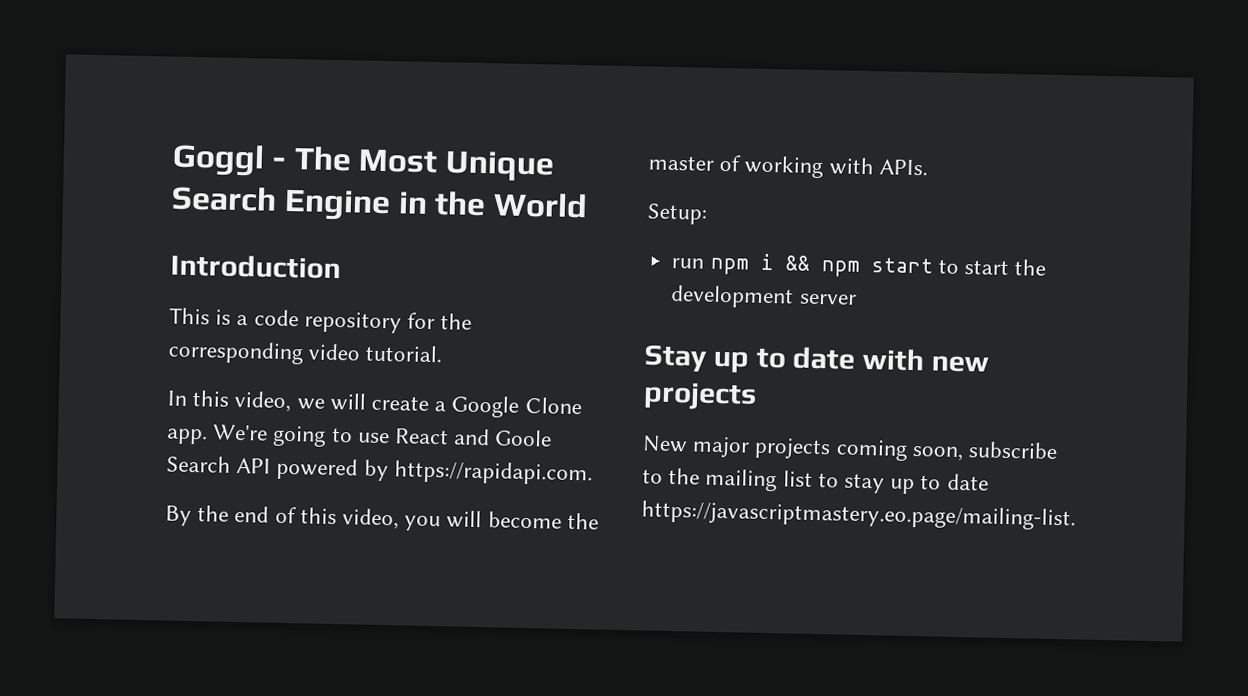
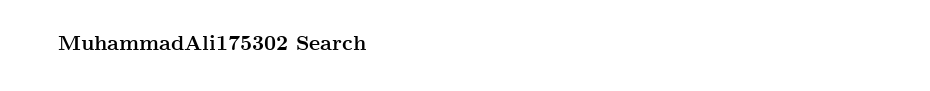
[172,143,556,182] [171,185,589,222] [170,253,341,280] [169,307,473,334] [168,340,443,365] [167,390,582,418] [166,424,553,447] [166,455,593,486] [165,505,599,532] [648,154,928,179] [647,203,707,225] [671,253,1047,277] [670,284,857,309] [644,344,990,374] [643,381,757,411] [642,435,1059,462] [642,467,989,495] [641,500,1076,531] Goggl - The Most Unique Search Engine in the World // Introduction // This is a code repository for the corresponding video tutorial. // In this video, we will create a Google Clone app. We're going to use React and Goole Search API powered by https://rapidapi.com. // By the end of this video, you will become the master of working with APIs. // Setup: // run npm i && npm start to start the development server // Stay up to date with new projects // New major projects coming soon, subscribe to the mailing list to stay up to date https://javascriptmastery.eo.page/mailing-list. -> [58,35,366,50] MuhammadAli175302 Search

